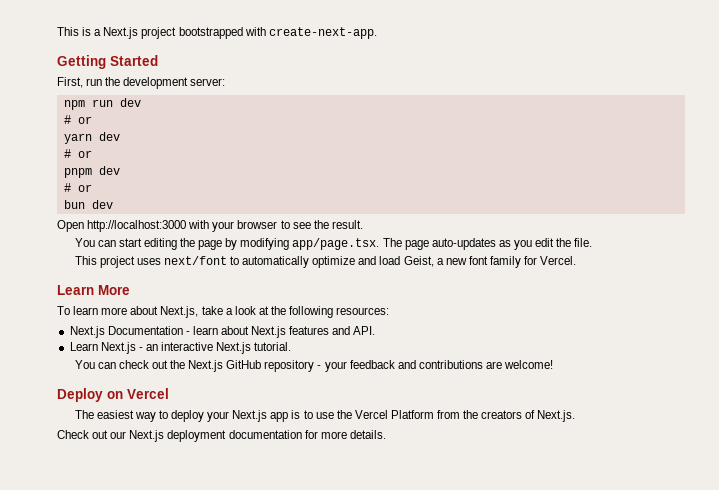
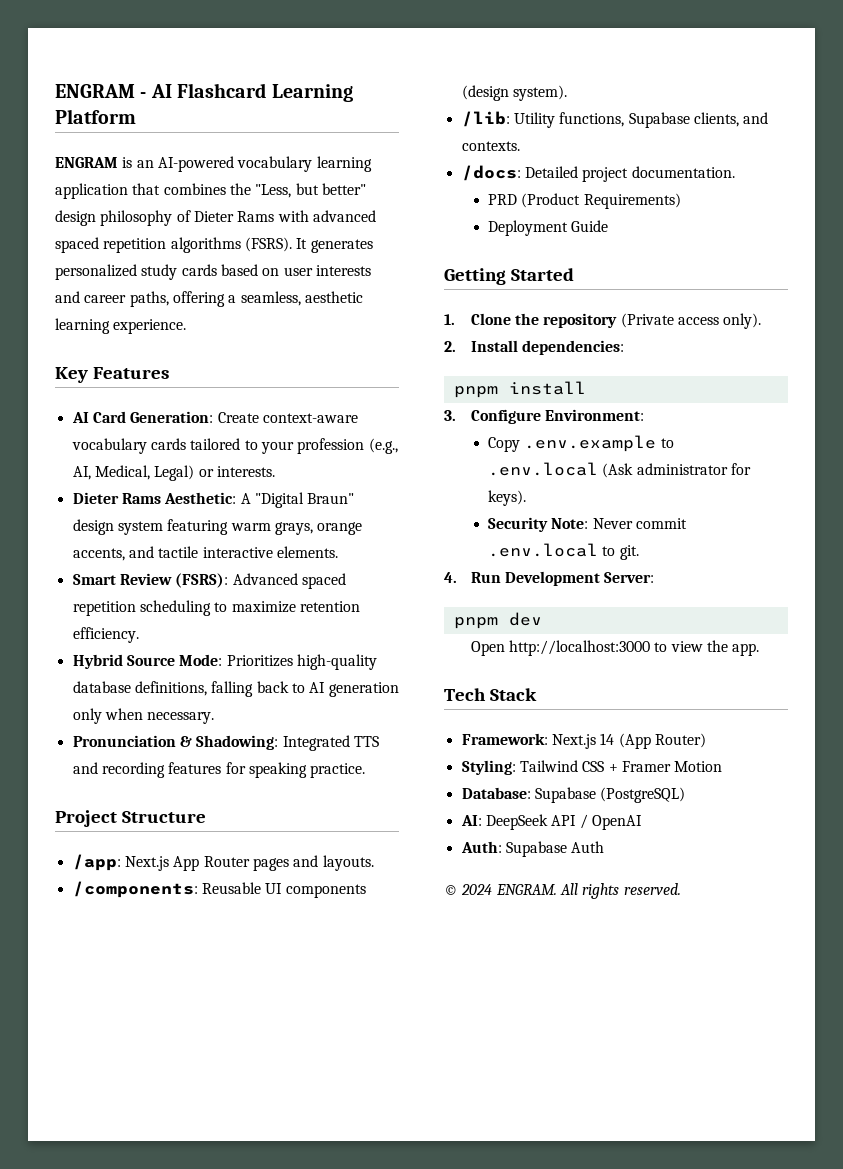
[57,27,377,39] [57,55,158,69] [57,77,226,89] [63,98,141,110] [63,115,92,124] [63,132,120,144] [63,149,92,158] [63,166,120,178] [63,183,92,192] [63,200,113,209] [57,220,363,232] [74,238,593,250] [74,256,577,268] [57,285,130,295] [57,306,390,318] [69,326,376,338] [69,342,292,354] [74,360,554,372] [57,388,169,402] [74,410,576,422] [57,430,386,442] This is a Next.js project bootstrapped with create-next-app. // Getting Started // First, run the development server: // npm run dev // # or // yarn dev // # or // pnpm dev // # or // bun dev // Open http://localhost:3000 with your browser to see the result. // You can start editing the page by modifying app/page.tsx. The page auto-updates as you edit the file. // This project uses next/font to automatically optimize and load Geist, a new font family for Vercel. // Learn More // To learn more about Next.js, take a look at the following resources: // Next.js Documentation - learn about Next.js features and API. // Learn Next.js - an interactive Next.js tutorial. // You can check out the Next.js GitHub repository - your feedback and contributions are welcome! // Deploy on Vercel // The easiest way to deploy your Next.js app is to use the Vercel Platform from the creators of Next.js. // Check out our Next.js deployment documentation for more details. -> [55,83,353,102] [55,109,136,124] [55,156,372,172] [55,183,366,199] [55,210,376,226] [55,237,373,253] [55,264,371,280] [55,291,363,307] [55,318,187,334] [55,367,169,383] [71,411,358,423] [71,438,398,454] [72,465,275,481] [72,492,355,508] [72,519,363,535] [72,546,338,561] [72,573,346,589] [72,600,360,616] [72,627,139,643] [72,654,377,670] [72,681,399,697] [72,708,215,724] [72,735,379,751] [72,762,366,778] [55,810,206,827] [72,854,374,871] [72,881,366,898] [461,85,567,101] [461,111,769,128] [461,141,520,151] [461,165,735,182] [488,193,681,209] [488,220,609,236] [444,268,574,285] [444,313,762,329] [444,340,624,355] [453,381,586,398] [444,409,644,424] [488,435,674,452] [488,462,752,478] [488,490,527,506] [488,517,688,532] [488,543,639,560] [444,571,655,586] [453,612,542,629] [470,640,760,656] [444,688,537,701] [461,733,706,749] [461,760,723,775] [461,787,686,803] [460,814,642,830] [460,841,605,857] [444,883,681,899] ENGRAM - AI Flashcard Learning Platform // ENGRAM is an AI-powered vocabulary learning application that combines the "Less, but better" design philosophy of Dieter Rams with advanced spaced repetition algorithms (FSRS). It generates personalized study cards based on user interests and career paths, offering a seamless, aesthetic learning experience. // Key Features // AI Card Generation: Create context-aware vocabulary cards tailored to your profession (e.g., AI, Medical, Legal) or interests. // Dieter Rams Aesthetic: A "Digital Braun" design system featuring warm grays, orange accents, and tactile interactive elements. // Smart Review (FSRS): Advanced spaced repetition scheduling to maximize retention efficiency. // Hybrid Source Mode: Prioritizes high-quality database definitions, falling back to AI generation only when necessary. // Pronunciation & Shadowing: Integrated TTS and recording features for speaking practice. // Project Structure // /app: Next.js App Router pages and layouts. // /components: Reusable UI components (design system). // /lib: Utility functions, Supabase clients, and contexts. // /docs: Detailed project documentation. // PRD (Product Requirements) // Deployment Guide // Getting Started // 1. Clone the repository (Private access only). // 2. Install dependencies: // pnpm install // 3. Configure Environment: // Copy .env.example to .env.local (Ask administrator for keys). // Security Note: Never commit .env.local to git. // 4. Run Development Server: // pnpm dev // Open http://localhost:3000 to view the app. // Tech Stack // Framework: Next.js 14 (App Router) // Styling: Tailwind CSS + Framer Motion // Database: Supabase (PostgreSQL) // AI: DeepSeek API / OpenAI // Auth: Supabase Auth // © 2024 ENGRAM. All rights reserved.

